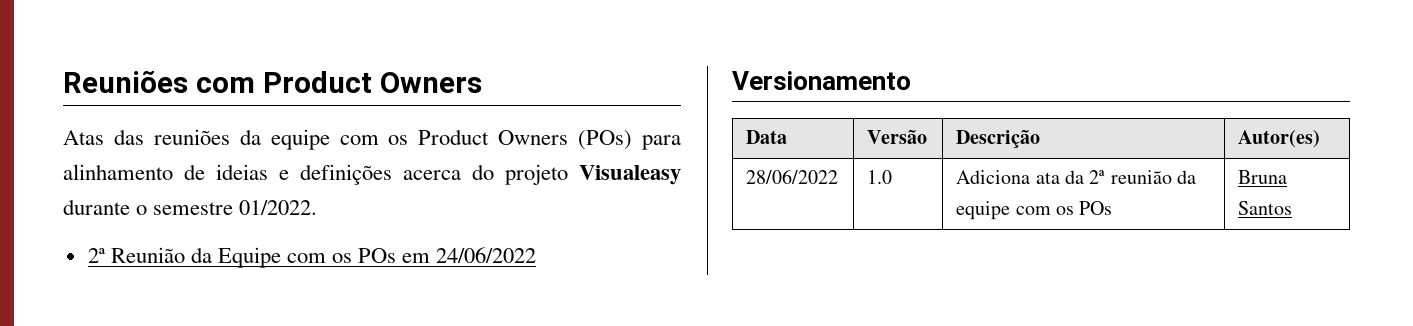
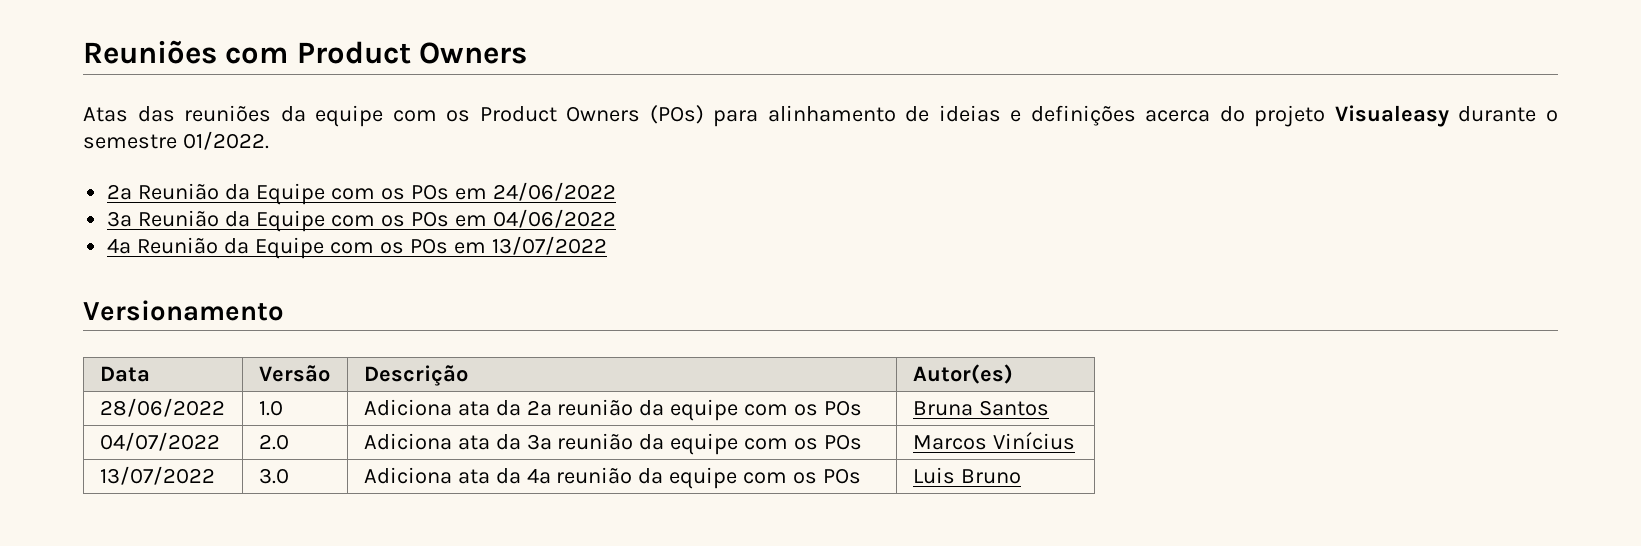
(537, 255) none -> [107,209,616,232] [107,236,607,259] // 3ª Reunião da Equipe com os POs em 04/06/2022 // 4ª Reunião da Equipe com os POs em 13/07/2022
(1293, 208) none -> [99,432,220,451] [258,434,289,450] [363,433,863,455] [912,432,1075,450] [99,466,215,485] [258,468,289,484] [363,467,862,489] [912,467,1021,484] // 04/07/2022 | 2.0 | Adiciona ata da 3ª reunião da equipe com os POs | Marcos Vinícius // 13/07/2022 | 3.0 | Adiciona ata da 4ª reunião da equipe com os POs | Luis Bruno

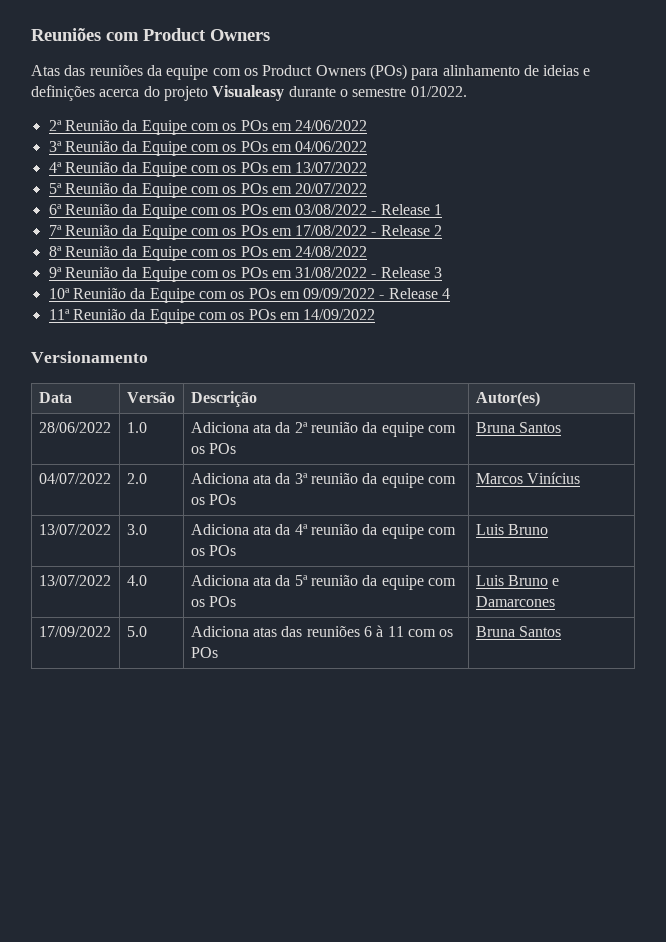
(607, 245) none -> [48,183,368,198] [48,204,443,219] [48,225,443,240] [48,246,368,261] [48,267,443,282] [48,288,451,303] [48,309,376,324] // 5ª Reunião da Equipe com os POs em 20/07/2022 // 6ª Reunião da Equipe com os POs em 03/08/2022 - Release 1 // 7ª Reunião da Equipe com os POs em 17/08/2022 - Release 2 // 8ª Reunião da Equipe com os POs em 24/08/2022 // 9ª Reunião da Equipe com os POs em 31/08/2022 - Release 3 // 10ª Reunião da Equipe com os POs em 09/09/2022 - Release 4 // 11ª Reunião da Equipe com os POs em 14/09/2022
(1021, 476) none -> [38,575,111,586] [126,575,147,586] [190,575,456,590] [190,596,237,607] [475,575,560,586] [475,596,555,607] [38,626,111,637] [126,626,147,637] [190,625,454,637] [190,647,218,658] [475,626,562,637] // 13/07/2022 | 4.0 | Adiciona ata da 5ª reunião da equipe com os POs | Luis Bruno e Damarcones // 17/09/2022 | 5.0 | Adiciona atas das reuniões 6 à 11 com os POs | Bruna Santos

